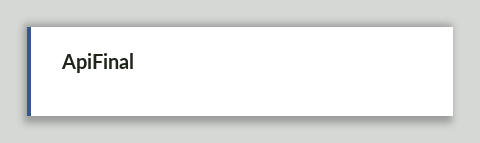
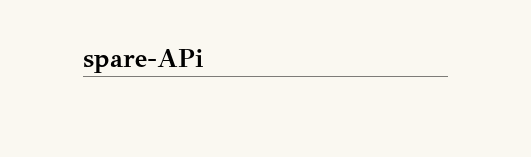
[61,53,134,73] ApiFinal -> [83,49,203,73] spare-APi

